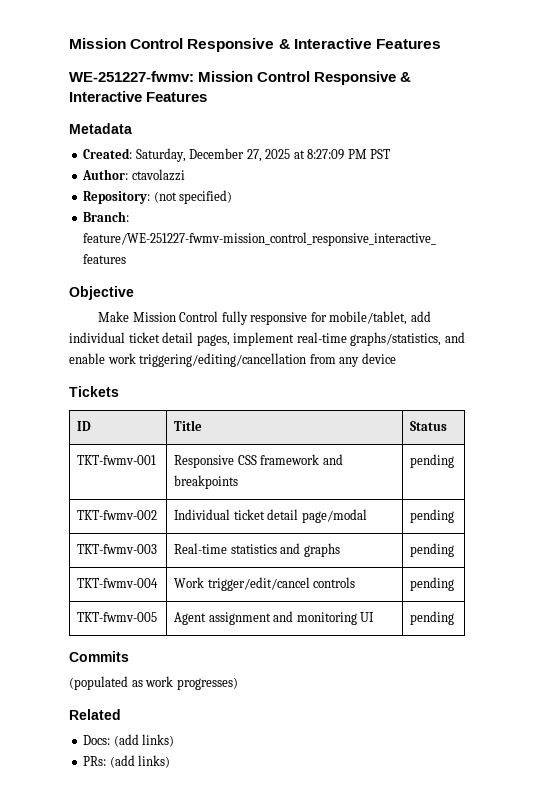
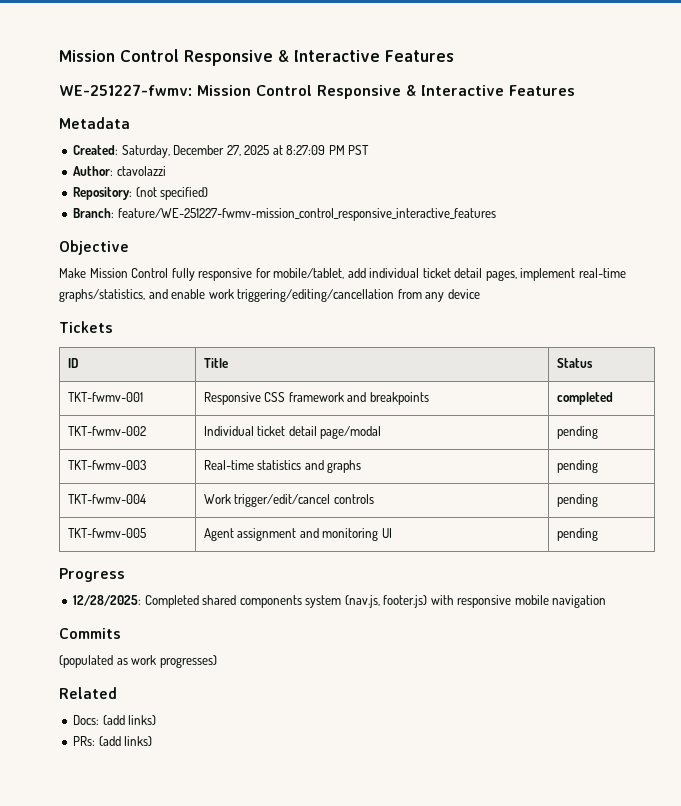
[410,454,455,468] pending -> [556,392,613,405] completed
(455, 618) none -> [59,568,125,582] [73,595,607,608] // Progress // 12/28/2025: Completed shared components system (nav.js, footer.js) with responsive mobile navigation

